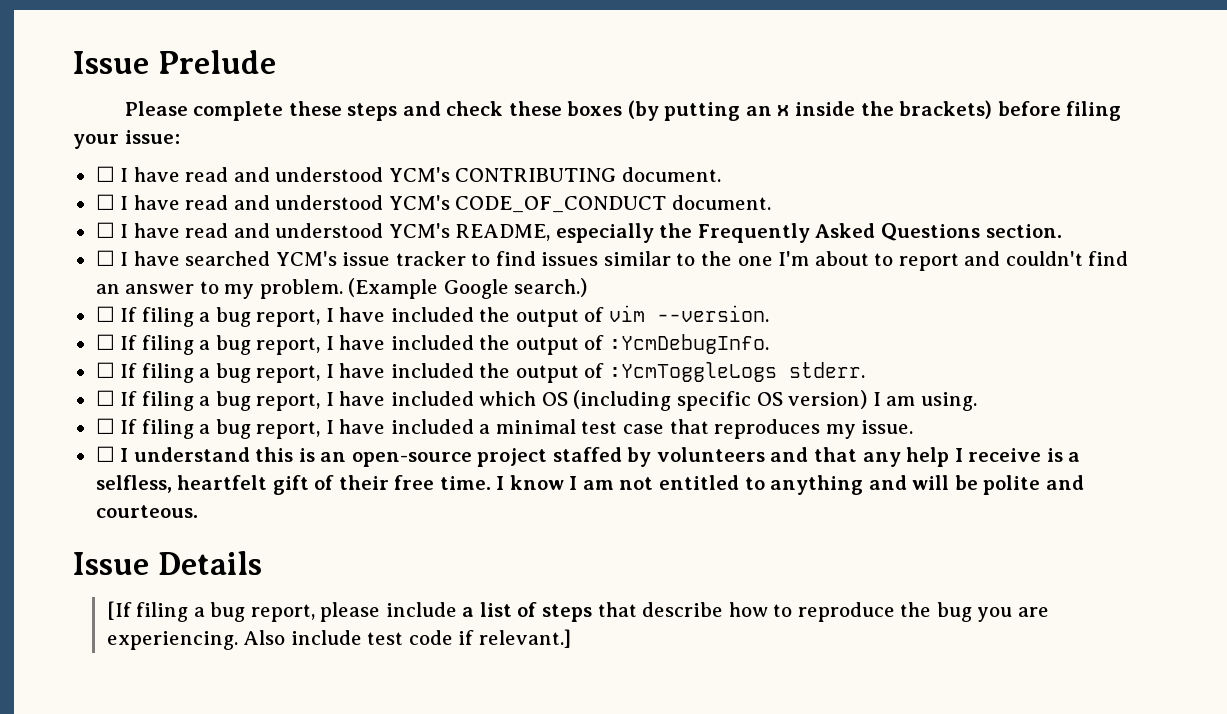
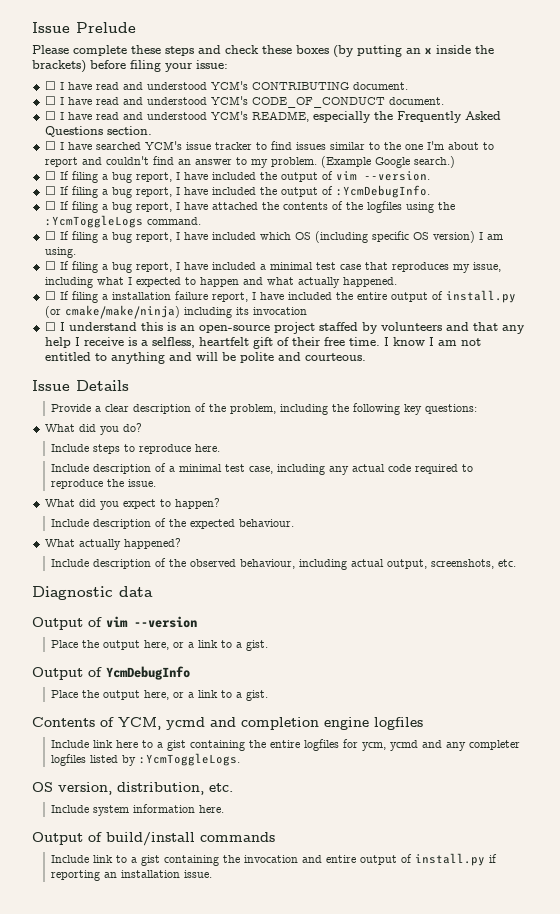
[390,362,865,383] included the output of :YcmToggleLogs stderr. -> [211,201,455,213] [44,215,201,228] attached the contents of the logfiles using the :YcmToggleLogs command.
[861,420,914,434] issue. -> [472,262,501,272] [44,277,397,288] [44,290,516,303] [44,305,307,319] issue, including what I expected to happen and what actually happened. // ☐ If filing a installation failure report, I have included the entire output of install.py (or cmake/make/ninja) including its invocation
[106,601,1049,622] [106,629,571,650] [If filing a bug report, please include a list of steps that describe how to reproduce the bug you are experiencing. Also include test code if relevant.] -> [50,403,477,415] [44,423,142,435] [50,444,220,454] [50,463,473,475] [50,479,156,489] [44,498,220,510] [50,518,294,529] [44,538,181,550] [50,558,516,570] [32,586,153,600] [32,616,197,630] [50,640,268,651] [32,666,190,680] [50,690,268,701] [32,717,423,730] [50,739,520,751] [50,753,240,766] [32,782,233,795] [50,804,224,816] [32,832,275,846] [50,853,497,866] [50,870,212,881] Provide a clear description of the problem, including the following key questions: // What did you do? // Include steps to reproduce here. // Include description of a minimal test case, including any actual code required to reproduce the issue. // What did you expect to happen? // Include description of the expected behaviour. // What actually happened? // Include description of the observed behaviour, including actual output, screenshots, etc. // Diagnostic data // Output of vim --version // Place the output here, or a link to a gist. // Output of YcmDebugInfo // Place the output here, or a link to a gist. // Contents of YCM, ycmd and completion engine logfiles // Include link here to a gist containing the entire logfiles for ycm, ycmd and any completer logfiles listed by :YcmToggleLogs. // OS version, distribution, etc. // Include system information here. // Output of build/install commands // Include link to a gist containing the invocation and entire output of install.py if reporting an installation issue.

